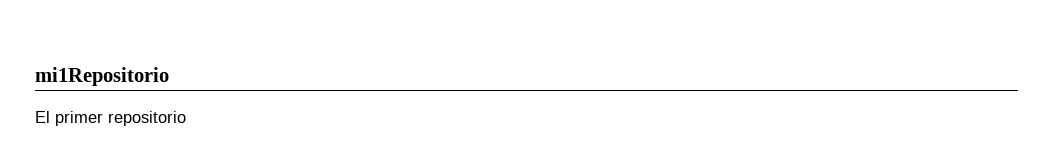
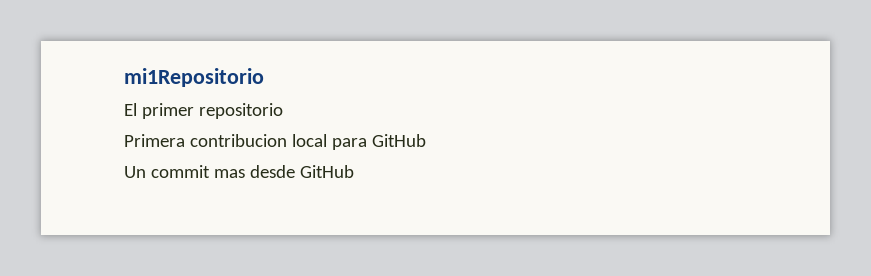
(186, 118) none -> [124,134,426,150] [124,165,354,178] // Primera contribucion local para GitHub // Un commit mas desde GitHub

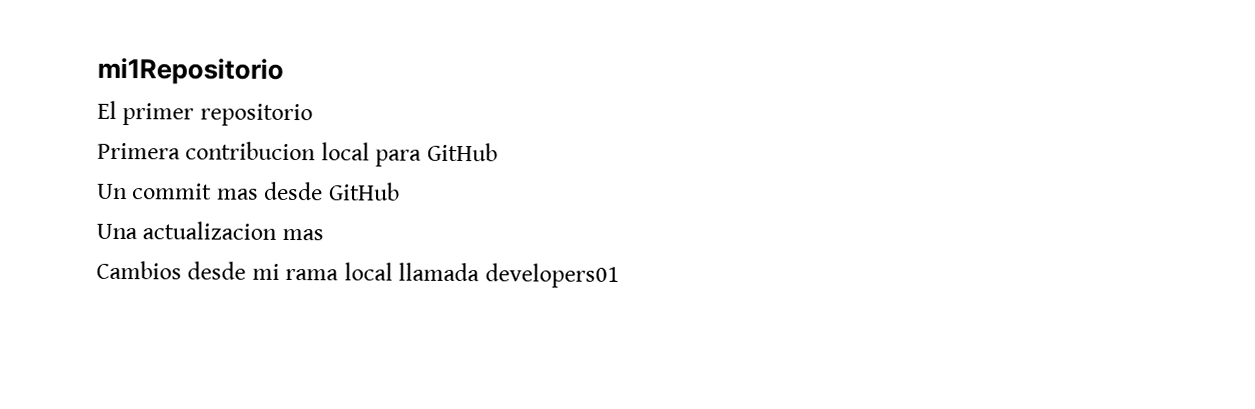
(354, 171) none -> [96,221,324,241] [96,260,620,288] // Una actualizacion mas // Cambios desde mi rama local llamada developers01

